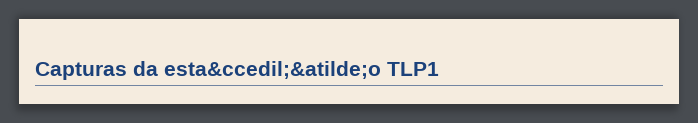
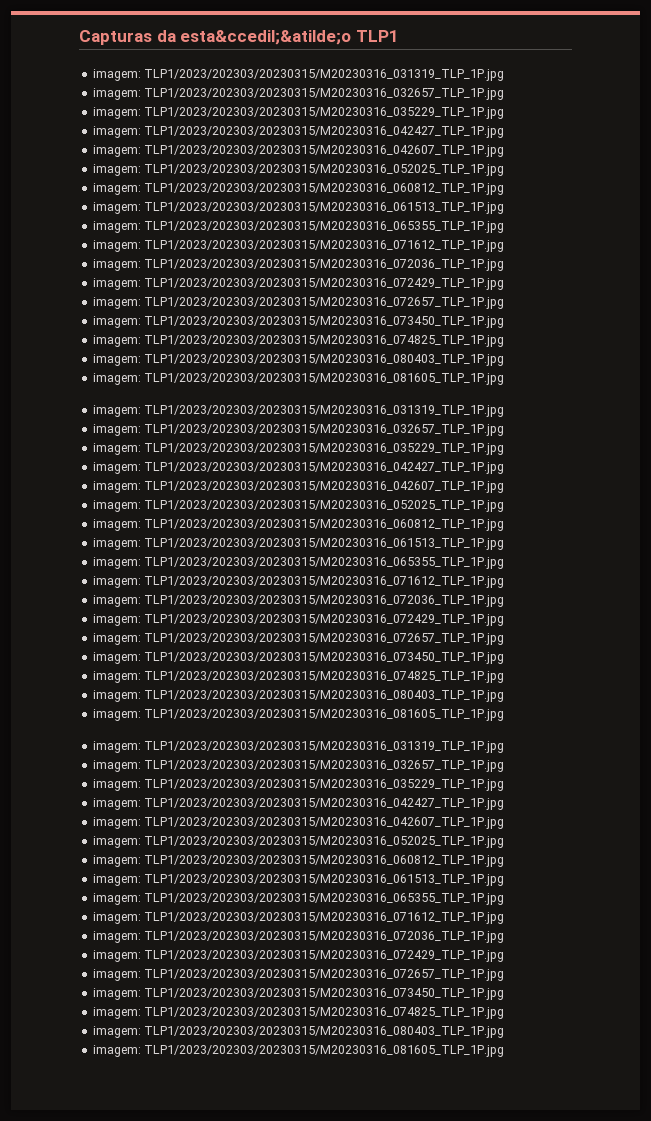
(439, 69) none -> [92,69,505,81] [92,88,505,100] [92,107,505,119] [92,126,505,138] [92,145,505,157] [92,164,505,176] [92,183,505,195] [92,202,505,214] [92,221,505,233] [92,240,505,252] [92,259,505,271] [92,278,505,290] [92,297,505,309] [92,316,505,328] [92,335,505,347] [92,354,505,366] [92,373,505,385] [92,405,505,417] [92,424,505,436] [92,443,505,455] [92,462,505,474] [92,481,505,493] [92,500,505,512] [92,519,505,531] [92,538,505,550] [92,557,505,569] [92,576,505,588] [92,595,505,607] [92,614,505,626] [92,633,505,645] [92,652,505,664] [92,671,505,683] [92,690,505,702] [92,709,505,721] [92,741,505,753] [92,760,505,772] [92,779,505,791] [92,798,505,810] [92,817,505,829] [92,836,505,848] [92,855,505,867] [92,874,505,886] [92,893,505,905] [92,912,505,924] [92,931,505,943] [92,950,505,962] [92,969,505,981] [92,988,505,1000] [92,1007,505,1019] [92,1026,505,1038] [92,1045,505,1057] // imagem: TLP1/2023/202303/20230315/M20230316_031319_TLP_1P.jpg // imagem: TLP1/2023/202303/20230315/M20230316_032657_TLP_1P.jpg // imagem: TLP1/2023/202303/20230315/M20230316_035229_TLP_1P.jpg // imagem: TLP1/2023/202303/20230315/M20230316_042427_TLP_1P.jpg // imagem: TLP1/2023/202303/20230315/M20230316_042607_TLP_1P.jpg // imagem: TLP1/2023/202303/20230315/M20230316_052025_TLP_1P.jpg // imagem: TLP1/2023/202303/20230315/M20230316_060812_TLP_1P.jpg // imagem: TLP1/2023/202303/20230315/M20230316_061513_TLP_1P.jpg // imagem: TLP1/2023/202303/20230315/M20230316_065355_TLP_1P.jpg // imagem: TLP1/2023/202303/20230315/M20230316_071612_TLP_1P.jpg // imagem: TLP1/2023/202303/20230315/M20230316_072036_TLP_1P.jpg // imagem: TLP1/2023/202303/20230315/M20230316_072429_TLP_1P.jpg // imagem: TLP1/2023/202303/20230315/M20230316_072657_TLP_1P.jpg // imagem: TLP1/2023/202303/20230315/M20230316_073450_TLP_1P.jpg // imagem: TLP1/2023/202303/20230315/M20230316_074825_TLP_1P.jpg // imagem: TLP1/2023/202303/20230315/M20230316_080403_TLP_1P.jpg // imagem: TLP1/2023/202303/20230315/M20230316_081605_TLP_1P.jpg // imagem: TLP1/2023/202303/20230315/M20230316_031319_TLP_1P.jpg // imagem: TLP1/2023/202303/20230315/M20230316_032657_TLP_1P.jpg // imagem: TLP1/2023/202303/20230315/M20230316_035229_TLP_1P.jpg // imagem: TLP1/2023/202303/20230315/M20230316_042427_TLP_1P.jpg // imagem: TLP1/2023/202303/20230315/M20230316_042607_TLP_1P.jpg // imagem: TLP1/2023/202303/20230315/M20230316_052025_TLP_1P.jpg // imagem: TLP1/2023/202303/20230315/M20230316_060812_TLP_1P.jpg // imagem: TLP1/2023/202303/20230315/M20230316_061513_TLP_1P.jpg // imagem: TLP1/2023/202303/20230315/M20230316_065355_TLP_1P.jpg // imagem: TLP1/2023/202303/20230315/M20230316_071612_TLP_1P.jpg // imagem: TLP1/2023/202303/20230315/M20230316_072036_TLP_1P.jpg // imagem: TLP1/2023/202303/20230315/M20230316_072429_TLP_1P.jpg // imagem: TLP1/2023/202303/20230315/M20230316_072657_TLP_1P.jpg // imagem: TLP1/2023/202303/20230315/M20230316_073450_TLP_1P.jpg // imagem: TLP1/2023/202303/20230315/M20230316_074825_TLP_1P.jpg // imagem: TLP1/2023/202303/20230315/M20230316_080403_TLP_1P.jpg // imagem: TLP1/2023/202303/20230315/M20230316_081605_TLP_1P.jpg // imagem: TLP1/2023/202303/20230315/M20230316_031319_TLP_1P.jpg // imagem: TLP1/2023/202303/20230315/M20230316_032657_TLP_1P.jpg // imagem: TLP1/2023/202303/20230315/M20230316_035229_TLP_1P.jpg // imagem: TLP1/2023/202303/20230315/M20230316_042427_TLP_1P.jpg // imagem: TLP1/2023/202303/20230315/M20230316_042607_TLP_1P.jpg // imagem: TLP1/2023/202303/20230315/M20230316_052025_TLP_1P.jpg // imagem: TLP1/2023/202303/20230315/M20230316_060812_TLP_1P.jpg // imagem: TLP1/2023/202303/20230315/M20230316_061513_TLP_1P.jpg // imagem: TLP1/2023/202303/20230315/M20230316_065355_TLP_1P.jpg // imagem: TLP1/2023/202303/20230315/M20230316_071612_TLP_1P.jpg // imagem: TLP1/2023/202303/20230315/M20230316_072036_TLP_1P.jpg // imagem: TLP1/2023/202303/20230315/M20230316_072429_TLP_1P.jpg // imagem: TLP1/2023/202303/20230315/M20230316_072657_TLP_1P.jpg // imagem: TLP1/2023/202303/20230315/M20230316_073450_TLP_1P.jpg // imagem: TLP1/2023/202303/20230315/M20230316_074825_TLP_1P.jpg // imagem: TLP1/2023/202303/20230315/M20230316_080403_TLP_1P.jpg // imagem: TLP1/2023/202303/20230315/M20230316_081605_TLP_1P.jpg

